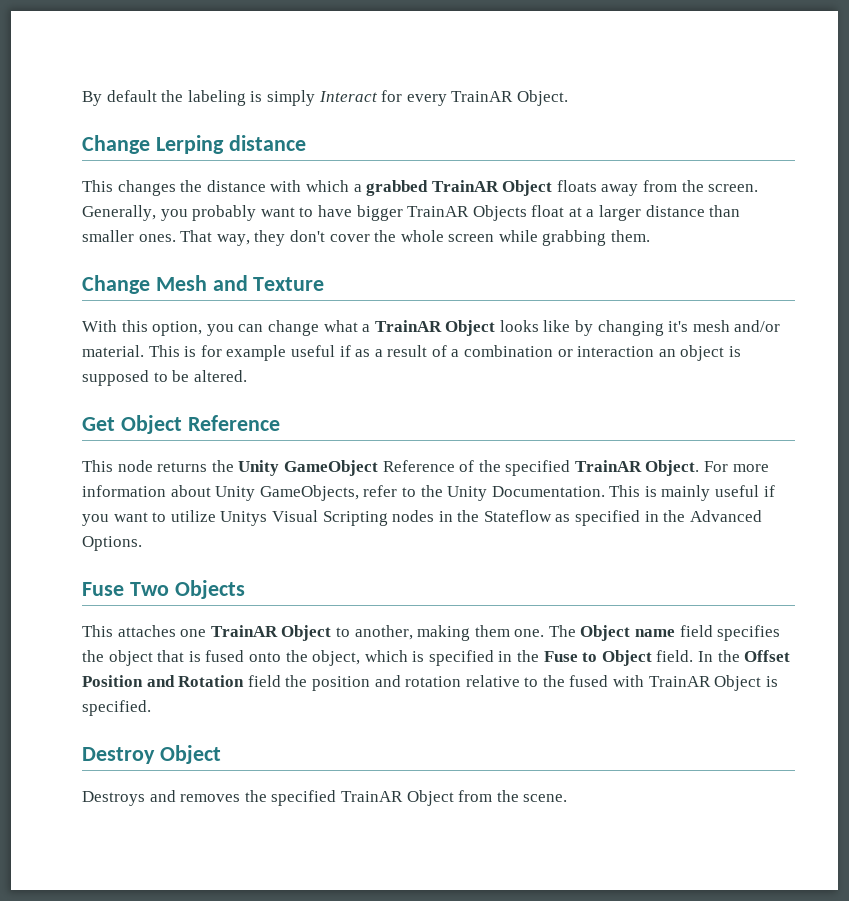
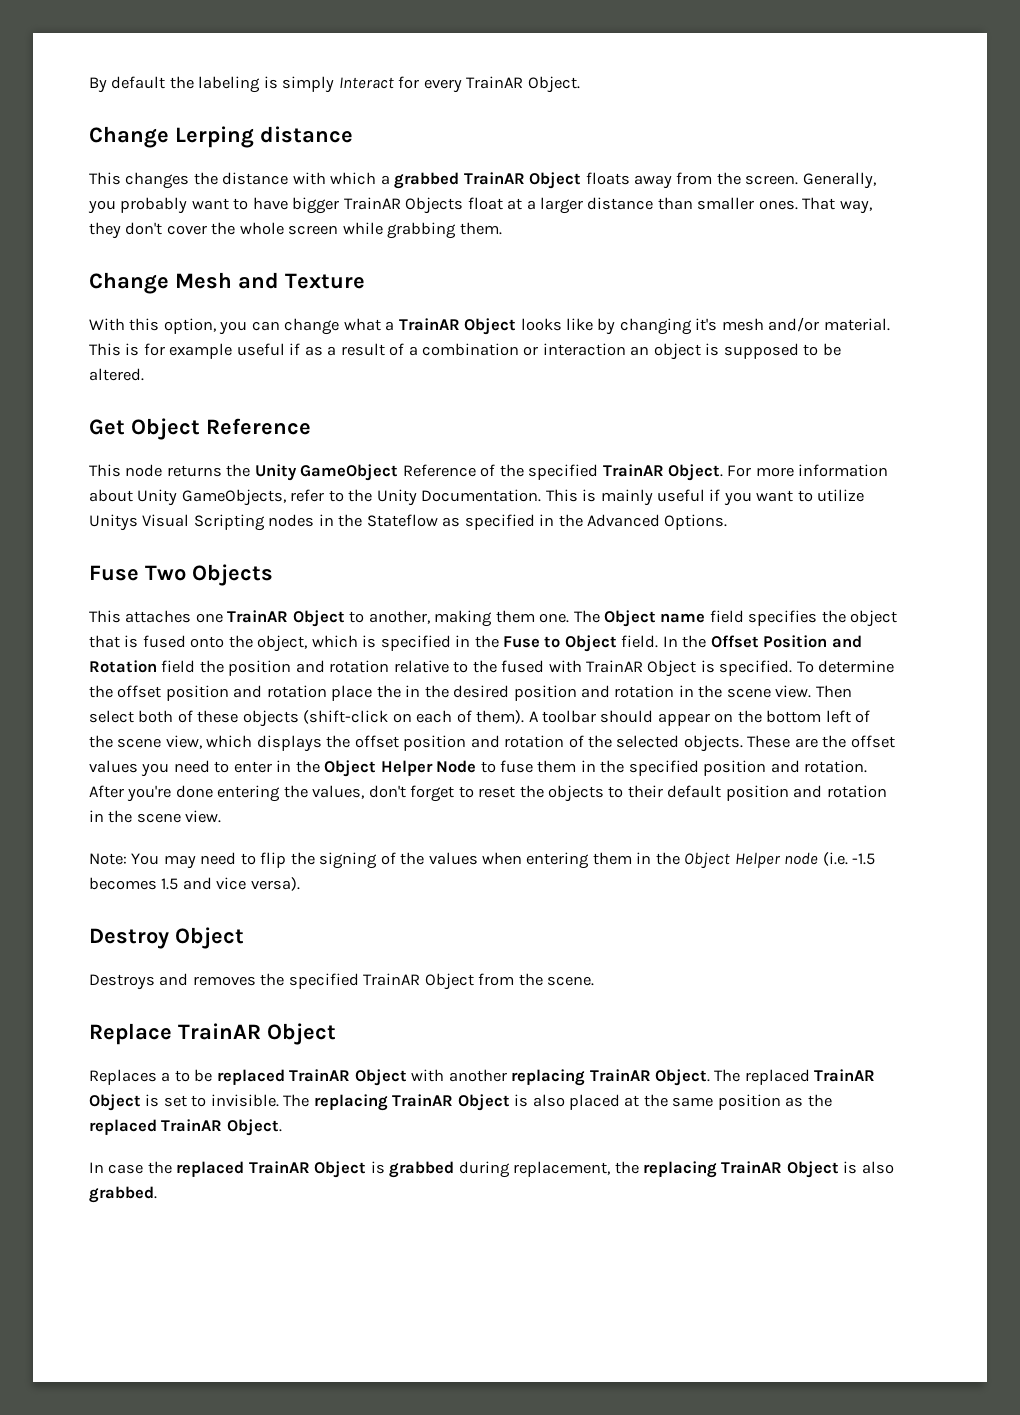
(151, 708) none -> [796,660,895,673] [89,685,852,701] [89,710,871,727] [89,735,895,752] [89,760,868,777] [89,785,887,802] [89,810,222,823] [89,852,876,869] [89,877,300,891] To determine the offset position and rotation place the in the desired position and rotation in the scene view. Then select both of these objects (shift-click on each of them). A toolbar should appear on the bottom left of the scene view, which displays the offset position and rotation of the selected objects. These are the offset values you need to enter in the Object Helper Node to fuse them in the specified position and rotation. After you're done entering the values, don't forget to reset the objects to their default position and rotation in the scene view. // Note: You may need to flip the signing of the values when entering them in the Object Helper node (i.e. -1.5 becomes 1.5 and vice versa).
(568, 798) none -> [89,1023,336,1045] [89,1069,876,1086] [89,1094,832,1111] [89,1119,282,1136] [89,1161,894,1178] [89,1186,157,1203] // Replace TrainAR Object // Replaces a to be replaced TrainAR Object with another replacing TrainAR Object. The replaced TrainAR Object is set to invisible. The replacing TrainAR Object is also placed at the same position as the replaced TrainAR Object. // In case the replaced TrainAR Object is grabbed during replacement, the replacing TrainAR Object is also grabbed.

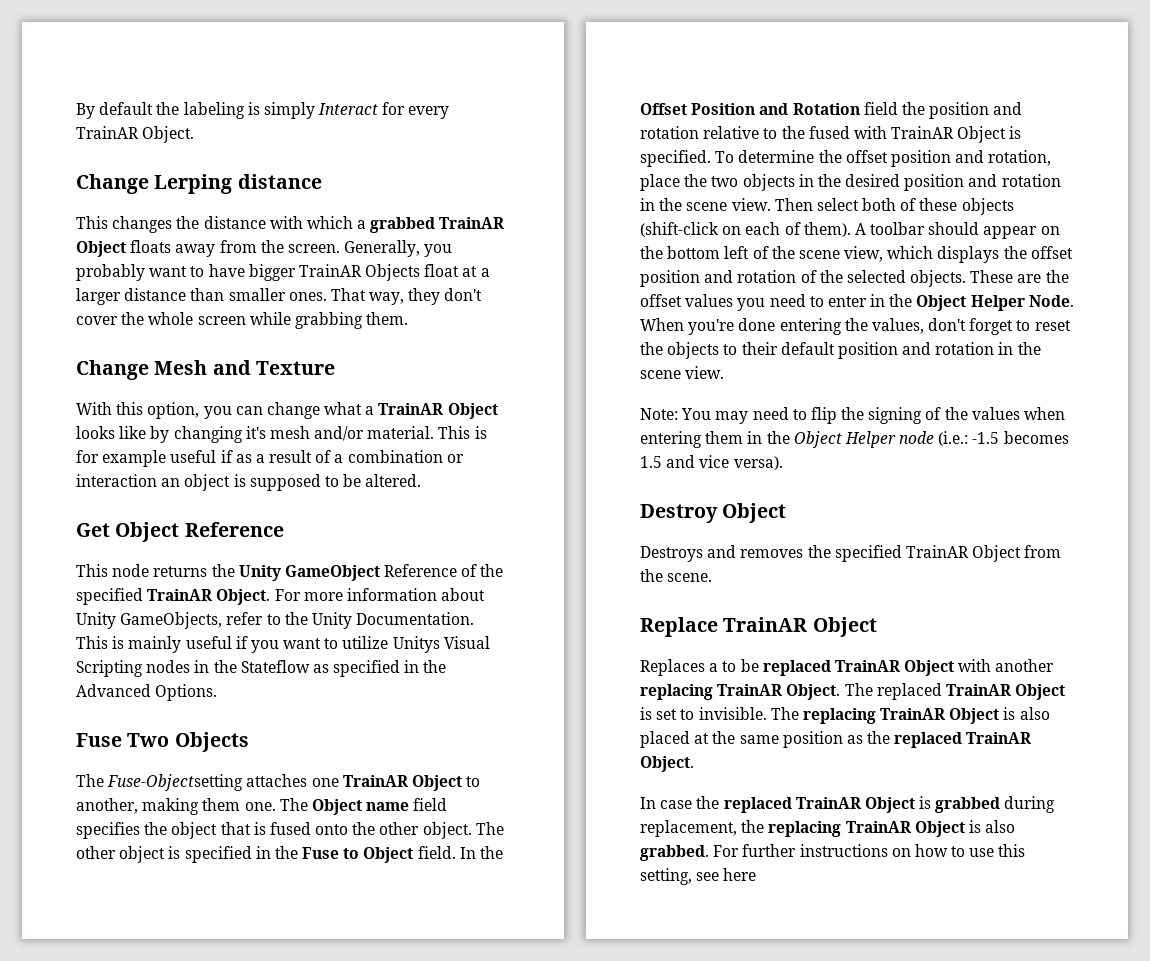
[89,610,121,623] This -> [76,774,244,791] The Fuse-Objectsetting
[257,635,358,652] object, which -> [379,822,504,839] [76,846,166,863] other object. The other object
[266,685,327,698] rotation -> [988,150,1052,166] rotation,
(401, 691) none -> [711,174,795,191] two objects
[436,760,868,776] [89,785,124,798] Node to fuse them in the specified position and rotation. After -> [1028,295,1074,307] [640,318,684,331] Node. When
[822,852,848,866] (i.e. -> [938,431,969,446] (i.e.:
(157, 1194) none -> [713,844,1026,857] [640,868,757,885] For further instructions on how to use this setting, see here

